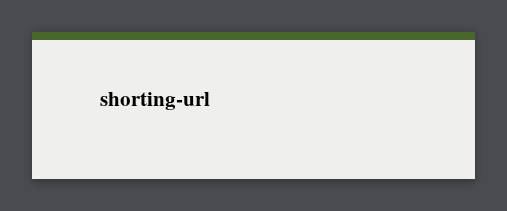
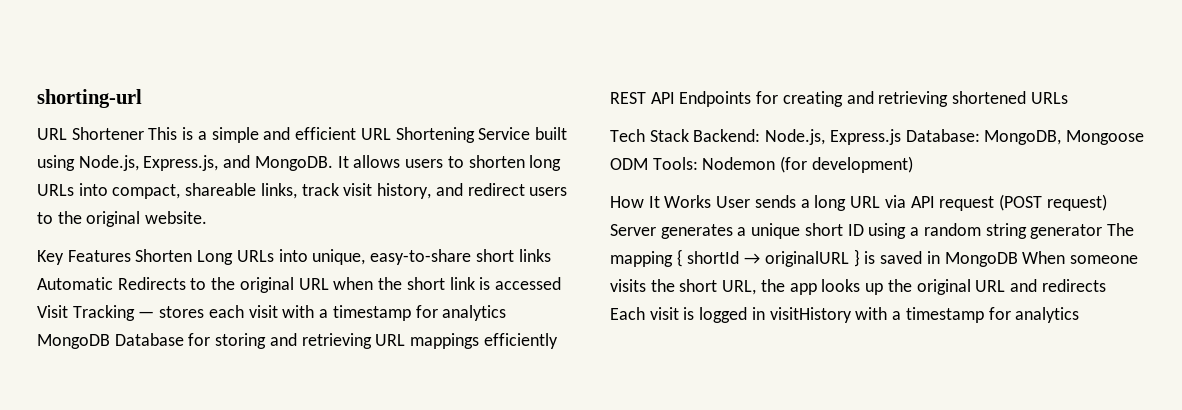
(210, 101) none -> [37,127,567,143] [37,155,562,171] [37,183,568,199] [37,211,208,227] [37,249,551,265] [37,277,561,293] [37,305,507,321] [37,333,558,349] [610,91,1068,107] [610,129,1145,145] [610,156,913,173] [610,194,1107,211] [610,223,1134,239] [610,249,1138,267] [610,279,1106,295] [610,307,1080,323] // URL Shortener This is a simple and efficient URL Shortening Service built using Node.js, Express.js, and MongoDB. It allows users to shorten long URLs into compact, shareable links, track visit history, and redirect users to the original website. // Key Features Shorten Long URLs into unique, easy-to-share short links Automatic Redirects to the original URL when the short link is accessed Visit Tracking — stores each visit with a timestamp for analytics MongoDB Database for storing and retrieving URL mappings efficiently REST API Endpoints for creating and retrieving shortened URLs // Tech Stack Backend: Node.js, Express.js Database: MongoDB, Mongoose ODM Tools: Nodemon (for development) // How It Works User sends a long URL via API request (POST request) Server generates a unique short ID using a random string generator The mapping { shortId → originalURL } is saved in MongoDB When someone visits the short URL, the app looks up the original URL and redirects Each visit is logged in visitHistory with a timestamp for analytics

